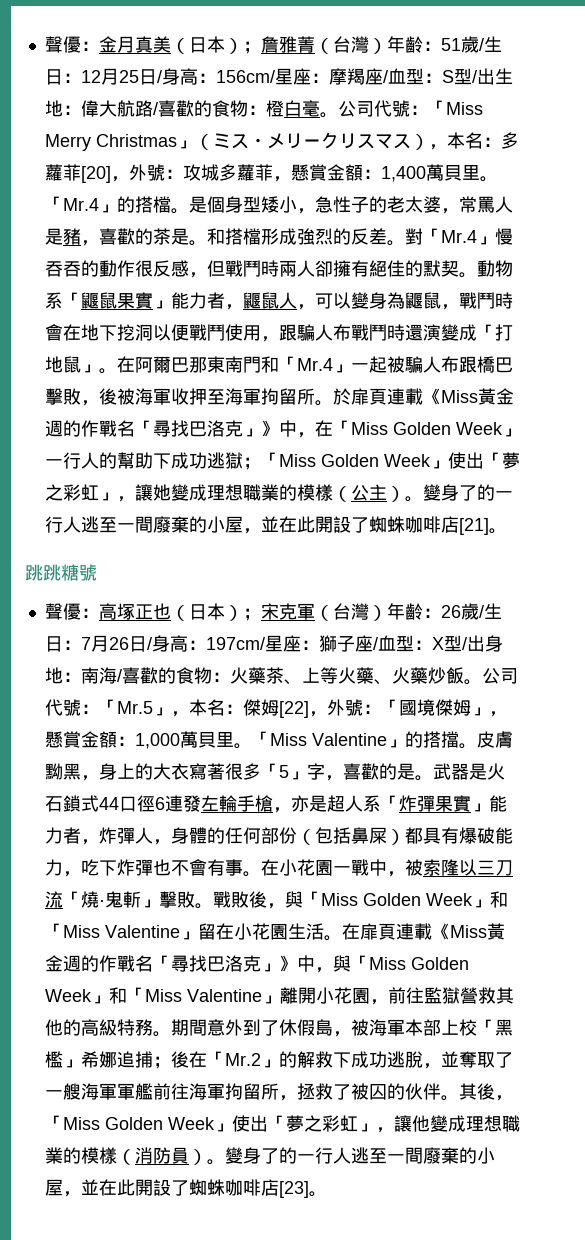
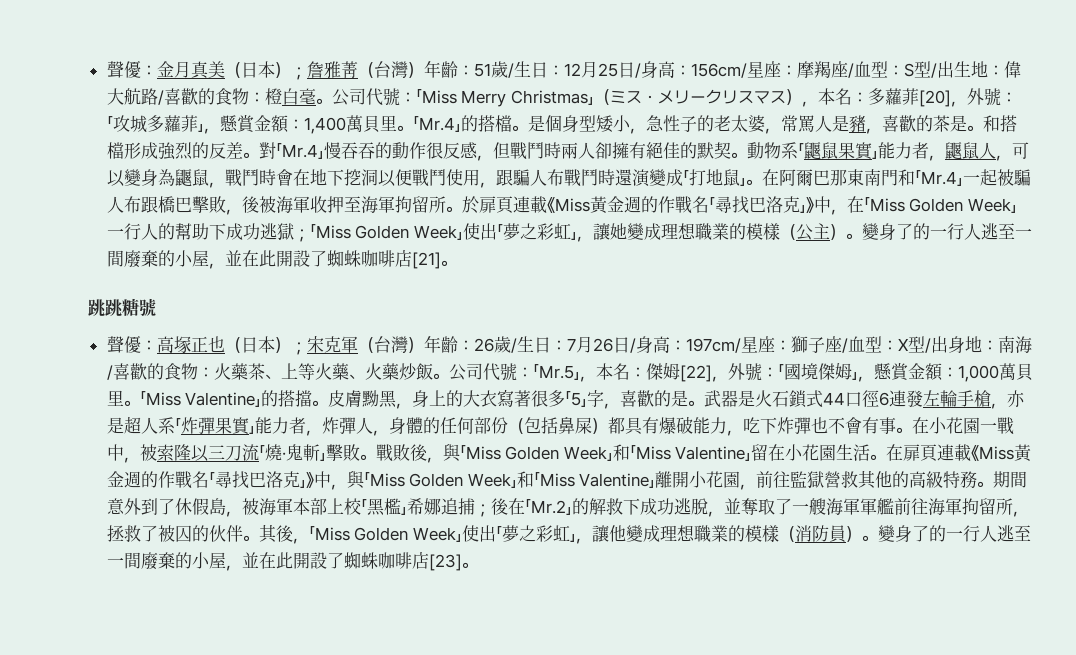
(183, 174) none -> [106,116,113,130] 「
(273, 172) none -> [197,124,204,132] 」

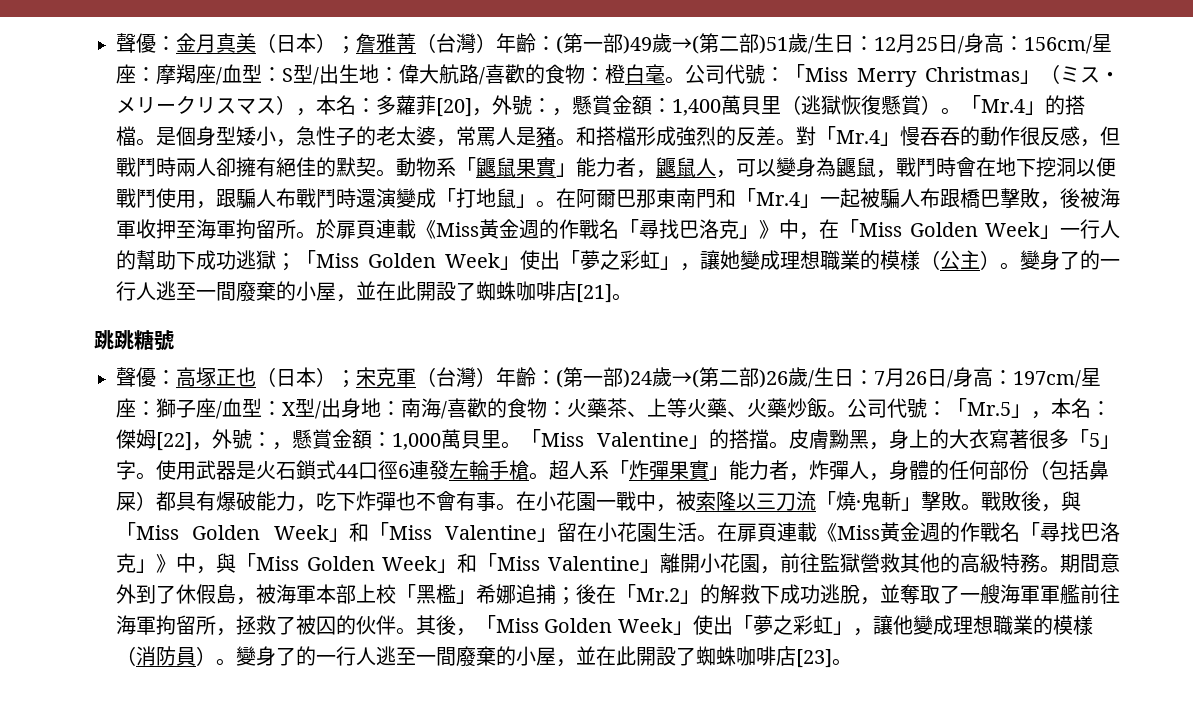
[473,63,491,77] 51 -> [556,33,788,54] (第一部)49歲→(第二部)51
[106,115,204,133] 「攻城多蘿菲」 -> (552, 105) none
(397, 123) none -> [781,95,941,115] （逃獄恢復懸賞）
[865,115,967,134] ，喜歡的茶是 -> (556, 136) none
[473,338,494,352] 26 -> [556,367,788,388] (第一部)24歲→(第二部)26
[777,362,858,380] 「國境傑姆」 -> (272, 439) none
[604,390,705,409] ，喜歡的是。 -> [136,460,196,480] 。使用
[991,390,1026,409] [106,417,124,434] ，亦是 -> [529,472,549,480] 。

